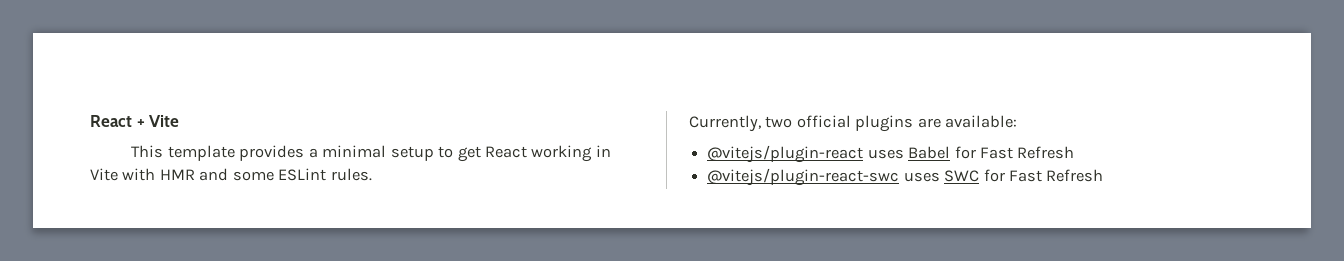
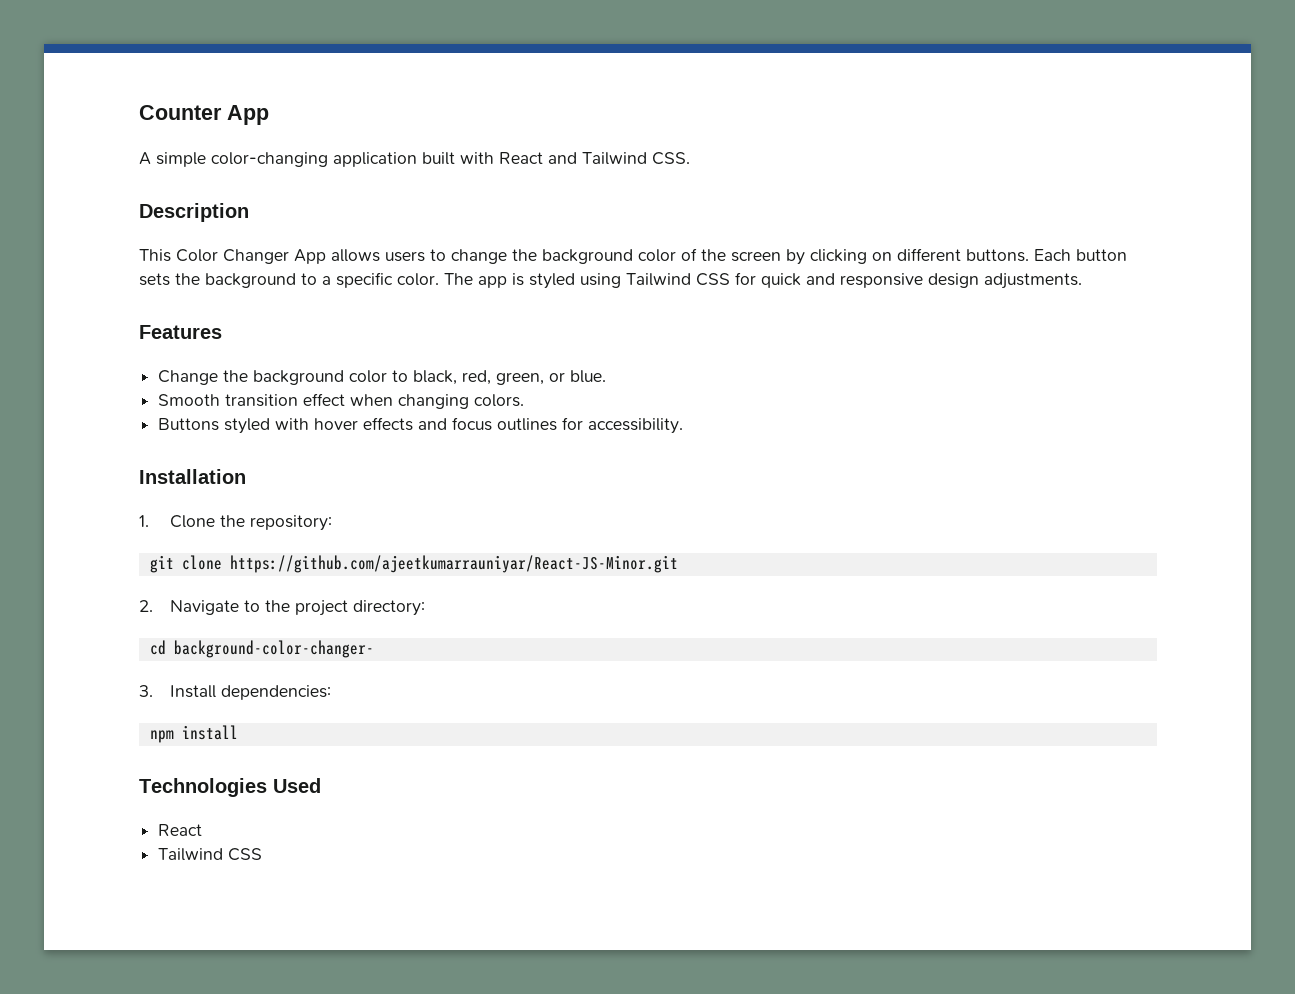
[90,115,180,127] [131,145,611,162] [90,168,372,181] [689,115,1018,132] [707,145,1075,163] [707,168,1104,186] React + Vite // This template provides a minimal setup to get React working in Vite with HMR and some ESLint rules. // Currently, two official plugins are available: // @vitejs/plugin-react uses Babel for Fast Refresh // @vitejs/plugin-react-swc uses SWC for Fast Refresh -> [139,105,269,125] [139,152,690,167] [139,203,249,222] [139,248,1127,265] [139,272,1082,289] [139,325,222,339] [158,370,607,385] [158,393,525,409] [158,417,684,434] [139,469,246,484] [139,515,333,531] [149,555,678,573] [139,600,426,616] [149,640,374,658] [139,685,332,700] [149,725,238,743] [139,778,321,797] [158,824,203,836] [158,848,263,861] Counter App // A simple color-changing application built with React and Tailwind CSS. // Description // This Color Changer App allows users to change the background color of the screen by clicking on different buttons. Each button sets the background to a specific color. The app is styled using Tailwind CSS for quick and responsive design adjustments. // Features // Change the background color to black, red, green, or blue. // Smooth transition effect when changing colors. // Buttons styled with hover effects and focus outlines for accessibility. // Installation // 1. Clone the repository: // git clone https://github.com/ajeetkumarrauniyar/React-JS-Minor.git // 2. Navigate to the project directory: // cd background-color-changer- // 3. Install dependencies: // npm install // Technologies Used // React // Tailwind CSS

